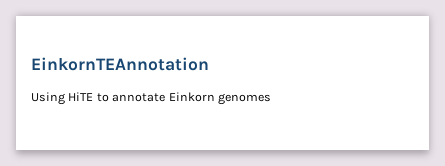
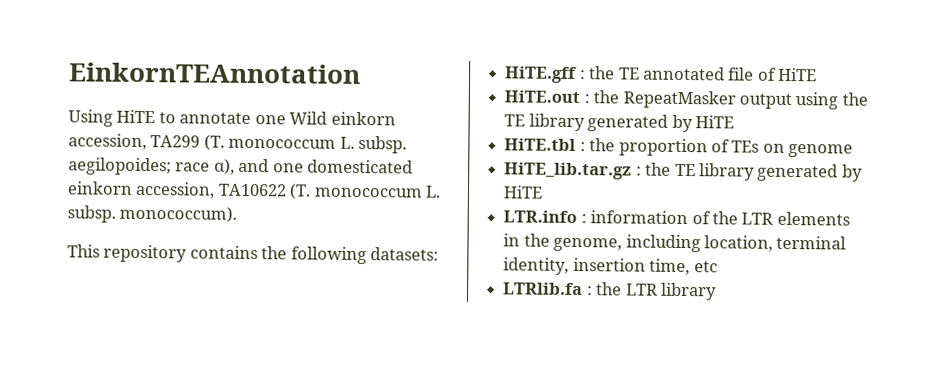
[168,92,271,105] Einkorn genomes -> [254,111,396,126] [68,133,408,154] [68,157,414,176] [67,181,442,200] [67,205,238,223] [67,244,440,265] [505,66,818,84] [504,90,868,110] [504,113,734,133] [504,138,854,158] [504,162,863,182] [503,185,544,199] [503,210,850,226] [503,233,847,253] [503,257,718,276] [503,282,717,301] one Wild einkorn accession, TA299 (T. monococcum L. subsp. aegilopoides; race α), and one domesticated einkorn accession, TA10622 (T. monococcum L. subsp. monococcum). // This repository contains the following datasets: // HiTE.gff : the TE annotated file of HiTE // HiTE.out : the RepeatMasker output using the TE library generated by HiTE // HiTE.tbl : the proportion of TEs on genome // HiTE_lib.tar.gz : the TE library generated by HiTE // LTR.info : information of the LTR elements in the genome, including location, terminal identity, insertion time, etc // LTRlib.fa : the LTR library

